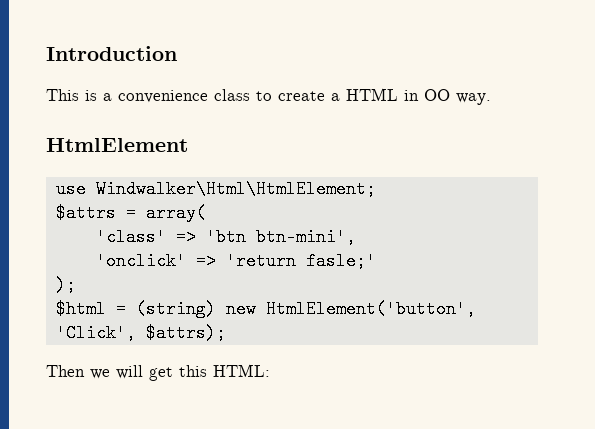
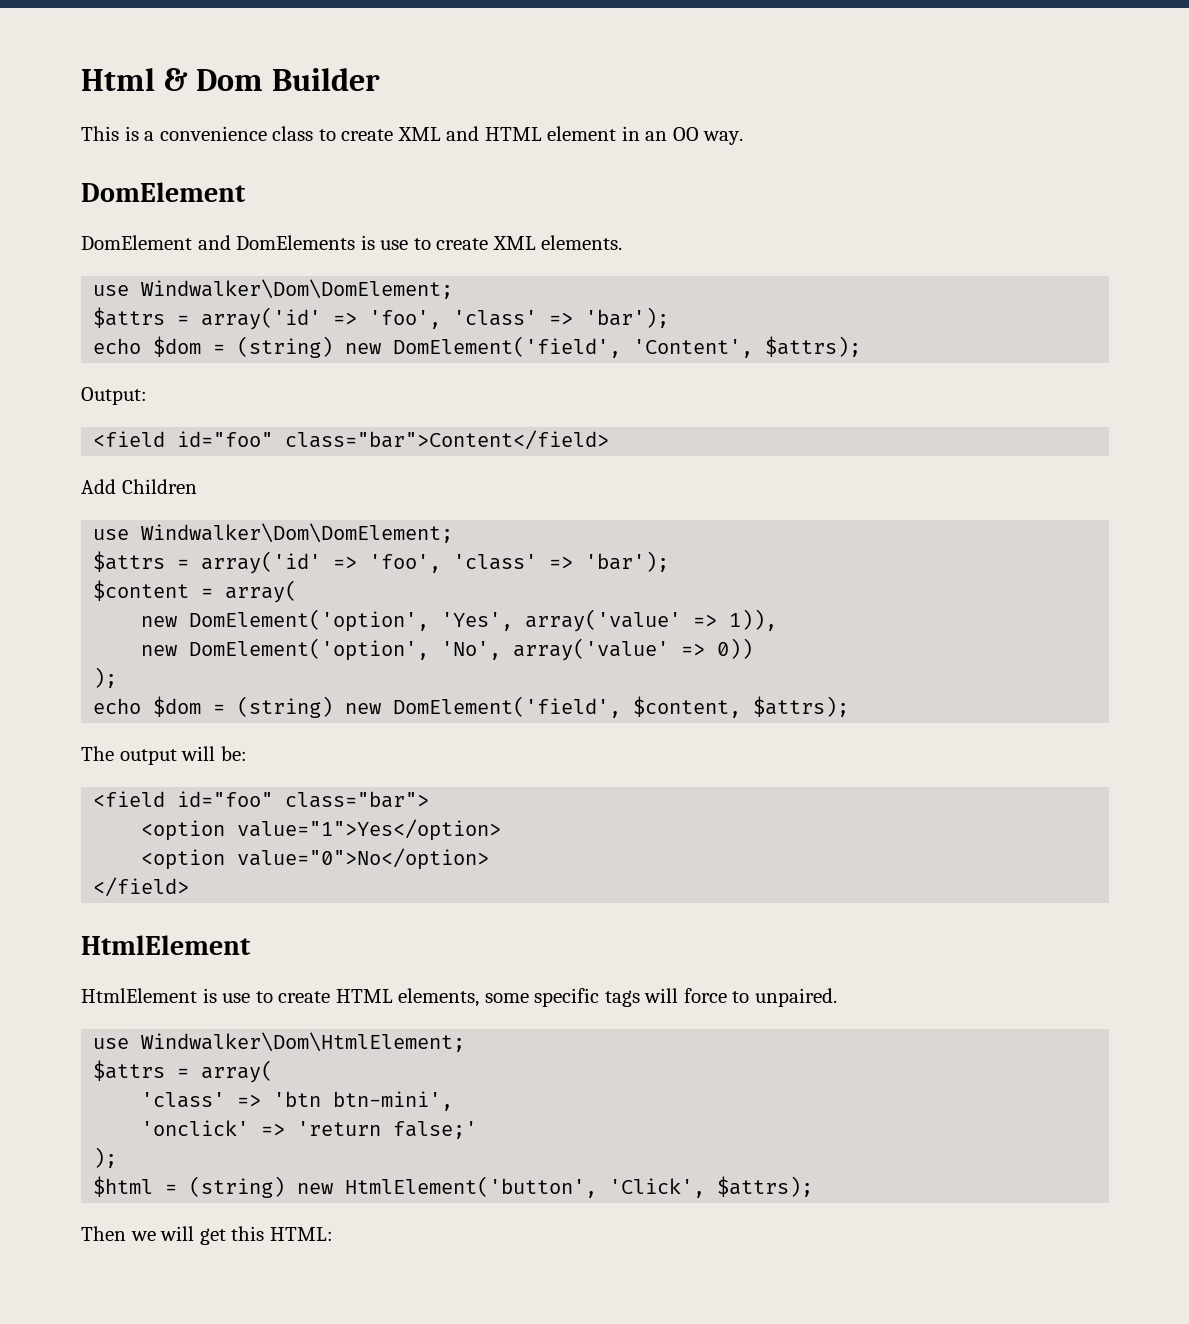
[46,46,177,61] Introduction -> [81,68,380,91] Html & Dom Builder
[331,88,491,105] [46,138,188,152] [55,180,376,198] a HTML in OO way. // HtmlElement // use Windwalker\Html\HtmlElement; -> [397,126,744,145] [81,182,246,202] [81,235,623,250] [93,279,454,299] [93,307,670,330] [93,336,862,358] [81,387,147,405] [93,430,610,450] [81,479,197,494] [93,523,454,543] [93,551,670,574] [93,580,298,603] [141,609,778,632] [141,638,754,661] [93,667,118,688] [93,696,850,718] [81,746,247,765] [93,791,430,808] [141,819,502,841] [141,848,490,870] [93,877,190,897] [81,935,251,955] [81,988,837,1007] [93,1032,466,1052] XML and HTML element in an OO way. // DomElement // DomElement and DomElements is use to create XML elements. // use Windwalker\Dom\DomElement; // $attrs = array('id' => 'foo', 'class' => 'bar'); // echo $dom = (string) new DomElement('field', 'Content', $attrs); // Output: // <field id="foo" class="bar">Content</field> // Add Children // use Windwalker\Dom\DomElement; // $attrs = array('id' => 'foo', 'class' => 'bar'); // $content = array( // new DomElement('option', 'Yes', array('value' => 1)), // new DomElement('option', 'No', array('value' => 0)) // ); // echo $dom = (string) new DomElement('field', $content, $attrs); // The output will be: // <field id="foo" class="bar"> // <option value="1">Yes</option> // <option value="0">No</option> // </field> // HtmlElement // HtmlElement is use to create HTML elements, some specific tags will force to unpaired. // use Windwalker\Dom\HtmlElement;
[305,252,376,270] fasle;' -> [393,1121,478,1139] false;'

